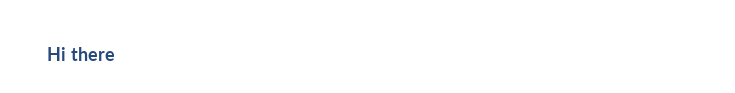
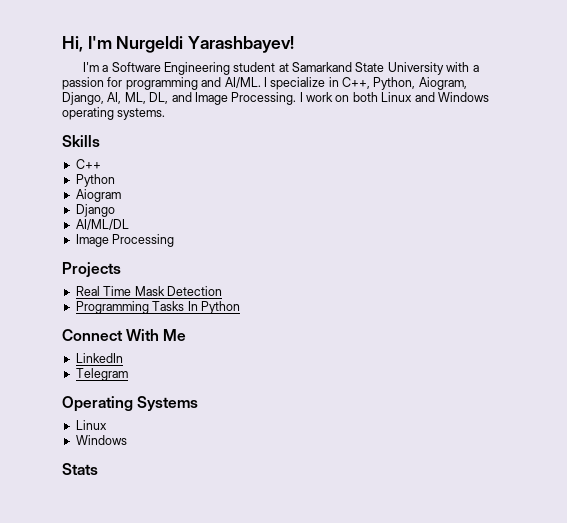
[47,47,115,61] Hi there -> [62,36,295,53] [82,62,479,75] [62,77,467,90] [62,92,489,105] [62,107,166,120] [62,135,100,147] [75,159,101,169] [75,174,115,187] [75,189,121,202] [75,204,115,217] [75,219,129,230] [75,234,175,247] [62,262,121,277] [75,286,222,296] [75,301,240,314] [62,329,187,341] [75,353,123,363] [75,368,128,381] [62,396,199,412] [75,420,107,430] [75,435,127,445] [62,463,98,475] Hi, I'm Nurgeldi Yarashbayev! // I'm a Software Engineering student at Samarkand State University with a passion for programming and AI/ML. I specialize in C++, Python, Aiogram, Django, AI, ML, DL, and Image Processing. I work on both Linux and Windows operating systems. // Skills // C++ // Python // Aiogram // Django // AI/ML/DL // Image Processing // Projects // Real Time Mask Detection // Programming Tasks In Python // Connect With Me // LinkedIn // Telegram // Operating Systems // Linux // Windows // Stats

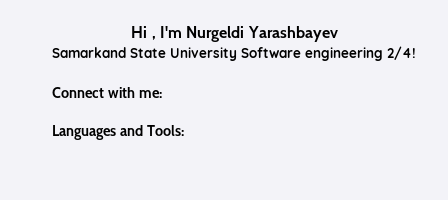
[62,36,295,53] [82,62,479,75] [62,77,467,90] [62,92,489,105] [62,107,166,120] [62,135,100,147] [75,159,101,169] [75,174,115,187] [75,189,121,202] [75,204,115,217] [75,219,129,230] [75,234,175,247] [62,262,121,277] [75,286,222,296] [75,301,240,314] [62,329,187,341] [75,353,123,363] [75,368,128,381] [62,396,199,412] [75,420,107,430] [75,435,127,445] [62,463,98,475] Hi, I'm Nurgeldi Yarashbayev! // I'm a Software Engineering student at Samarkand State University with a passion for programming and AI/ML. I specialize in C++, Python, Aiogram, Django, AI, ML, DL, and Image Processing. I work on both Linux and Windows operating systems. // Skills // C++ // Python // Aiogram // Django // AI/ML/DL // Image Processing // Projects // Real Time Mask Detection // Programming Tasks In Python // Connect With Me // LinkedIn // Telegram // Operating Systems // Linux // Windows // Stats -> [131,26,338,42] [52,46,416,61] [52,87,162,98] [52,125,184,140] Hi , I'm Nurgeldi Yarashbayev // Samarkand State University Software engineering 2/4! // Connect with me: // Languages and Tools:

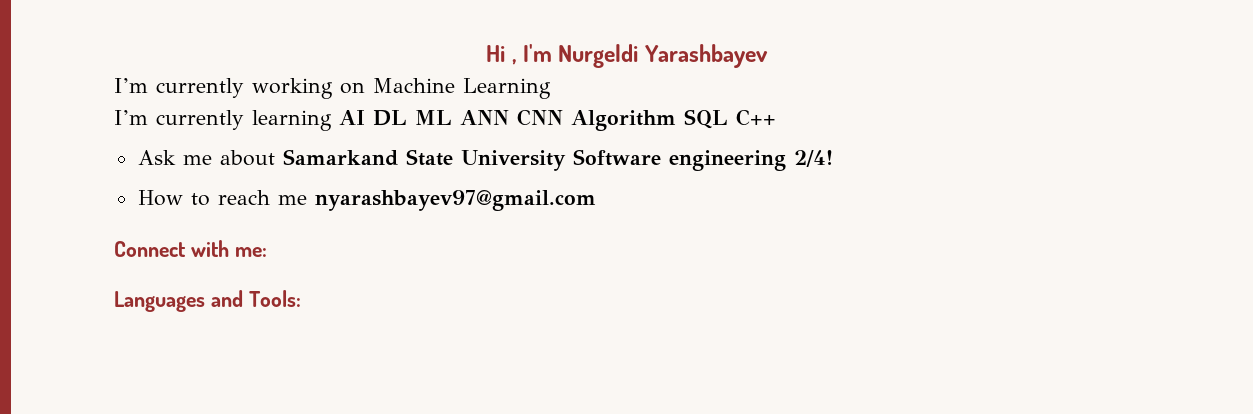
(338, 34) none -> [114,78,551,99] [114,109,776,131] [137,150,275,166] I’m currently working on Machine Learning // I’m currently learning AI DL ML ANN CNN Algorithm SQL C++ // Ask me about
(416, 53) none -> [137,190,596,211] // How to reach me nyarashbayev97@gmail.com

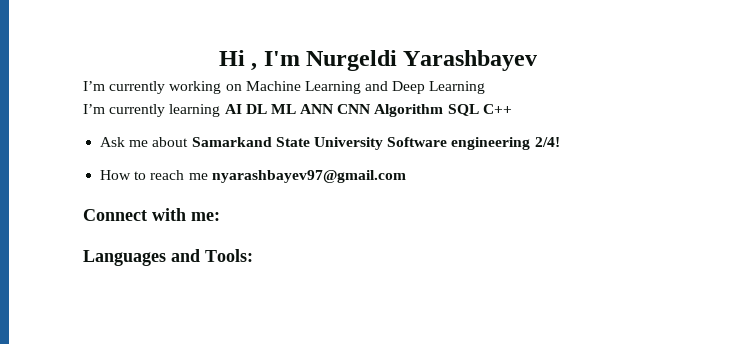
(551, 88) none -> [365,81,486,94] and Deep Learning

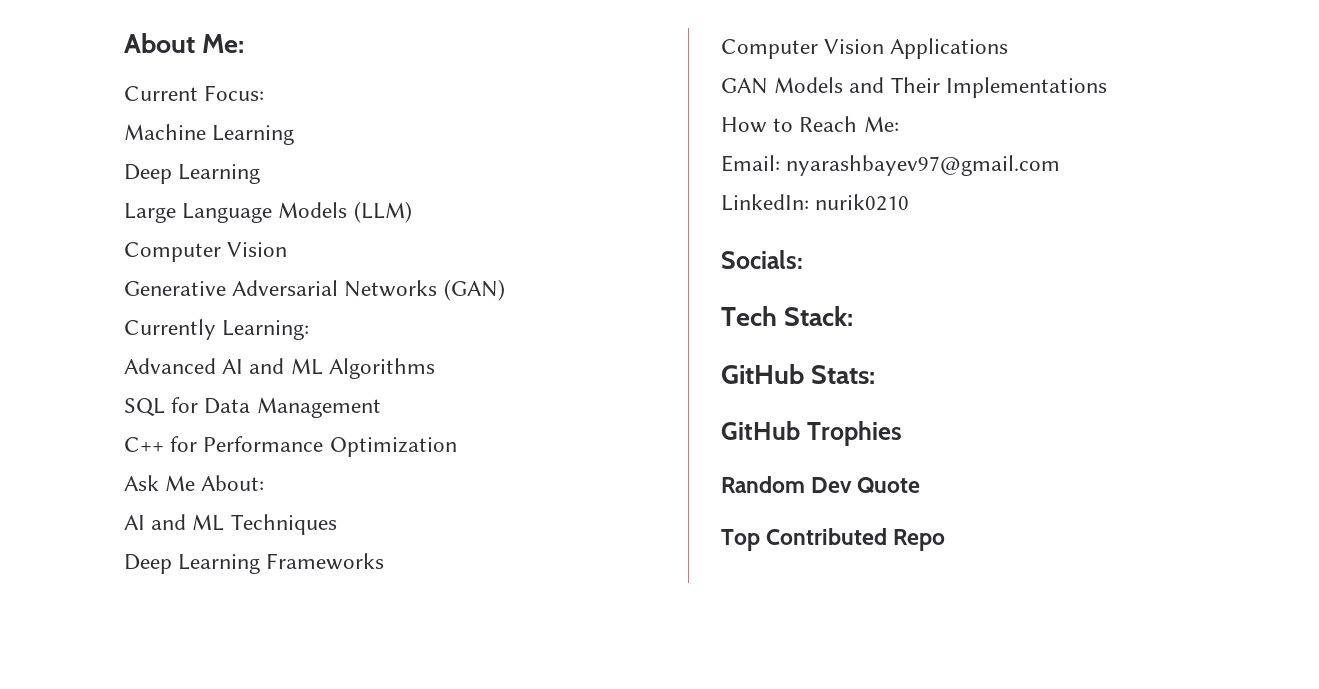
[218,50,538,71] [83,81,242,94] Hi , I'm Nurgeldi Yarashbayev // I’m currently working on -> [124,33,245,53] [124,85,265,101] About Me: // Current Focus: //
[365,81,389,91] and -> (295, 135) //
[83,104,512,117] [100,137,560,150] [100,170,406,183] [83,208,220,221] [83,249,253,266] I’m currently learning AI DL ML ANN CNN Algorithm SQL C++ // Ask me about Samarkand State University Software engineering 2/4! // How to reach me nyarashbayev97@gmail.com // Connect with me: // Languages and Tools: -> [124,201,412,223] [124,242,288,262] [124,279,505,301] [124,319,310,340] [124,358,435,379] [124,397,381,418] [124,436,457,457] [124,475,265,491] [124,514,337,535] [124,553,385,574] [721,38,1009,59] [721,77,1107,98] [721,116,899,133] [721,155,1061,176] [721,194,910,211] [721,250,803,269] [721,306,854,326] [721,364,876,384] [721,421,902,446] [721,476,921,493] [721,528,946,551] Large Language Models (LLM) // Computer Vision // Generative Adversarial Networks (GAN) // Currently Learning: // Advanced AI and ML Algorithms // SQL for Data Management // C++ for Performance Optimization // Ask Me About: // AI and ML Techniques // Deep Learning Frameworks // Computer Vision Applications // GAN Models and Their Implementations // How to Reach Me: // Email: nyarashbayev97@gmail.com // LinkedIn: nurik0210 // Socials: // Tech Stack: // GitHub Stats: // GitHub Trophies // Random Dev Quote // Top Contributed Repo

